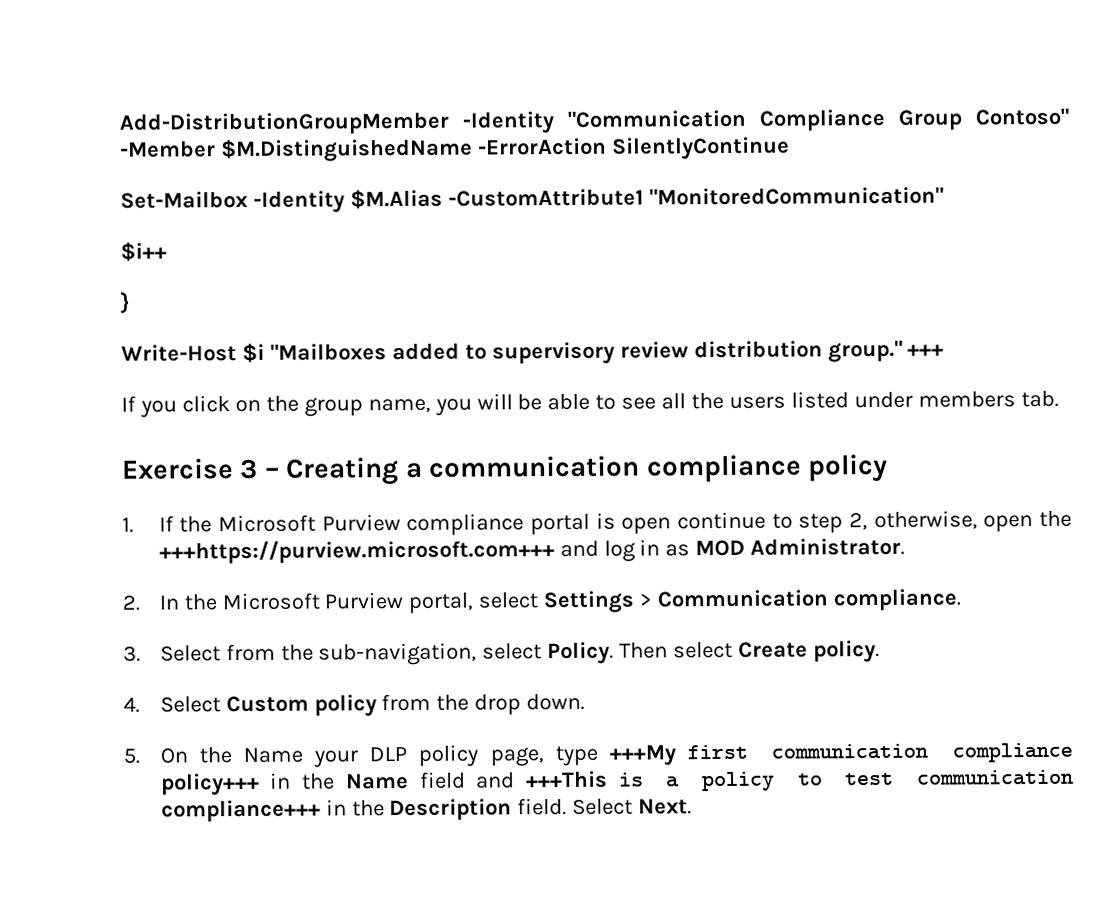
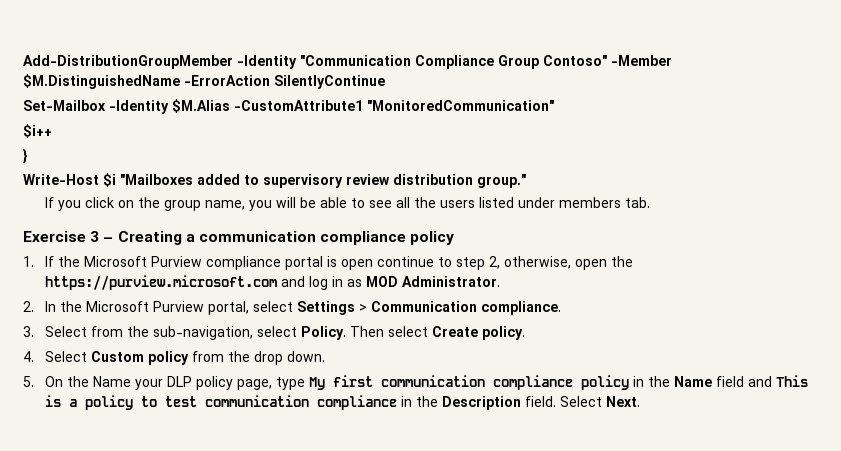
[907,344,945,356] +++ -> (526, 181) none
[158,539,555,565] +++https://purview.microsoft.com+++ -> [44,275,277,290] https://purview.microsoft.com
[608,744,676,766] +++My -> [308,377,325,390] My
[159,772,260,796] policy+++ -> [580,375,629,390] policy
[524,770,608,789] +++This -> [775,375,808,387] This
[160,799,321,823] compliance+++ -> [316,395,397,410] compliance

